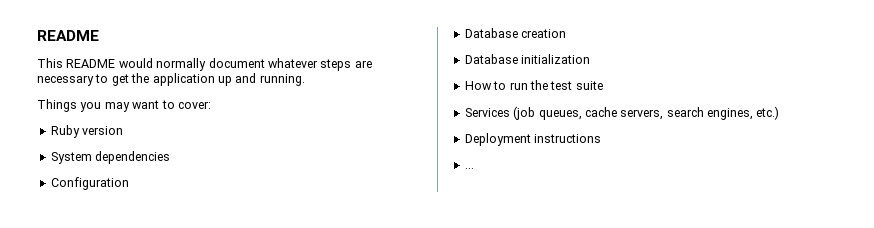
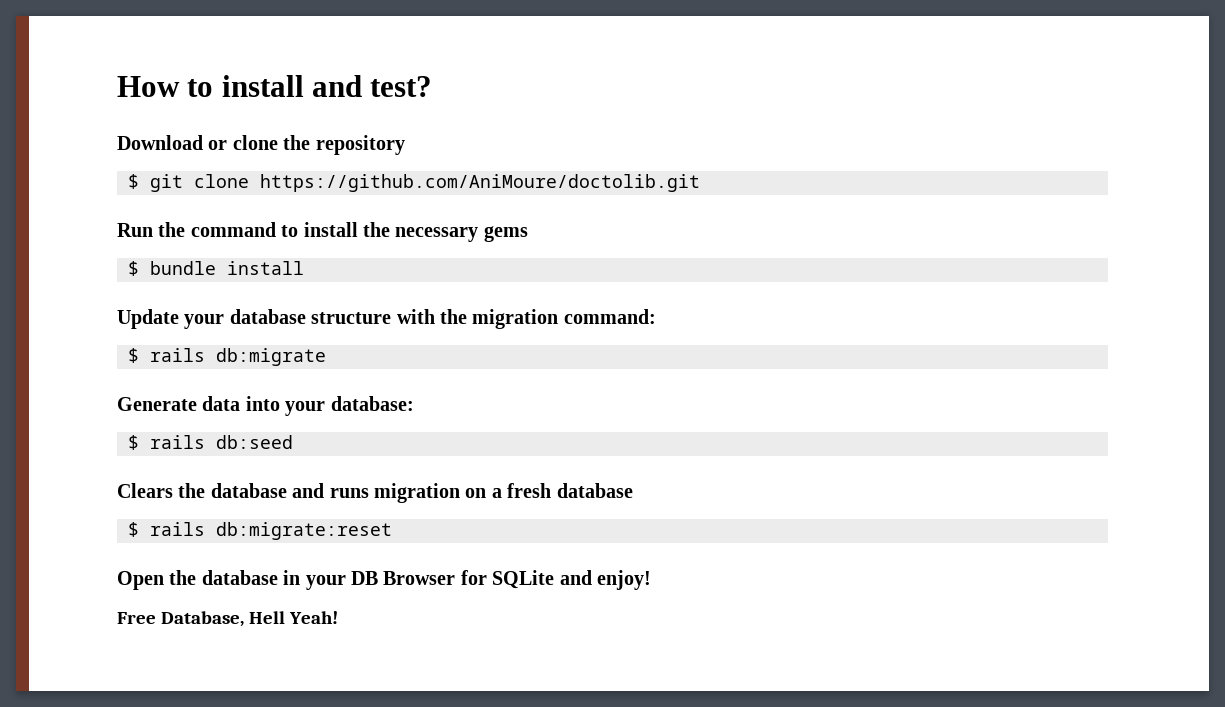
[37,30,99,41] [37,58,372,71] [37,73,305,86] [37,99,211,112] [50,125,124,138] [50,151,171,164] [50,177,129,190] [464,28,567,38] [464,54,591,64] [464,80,603,90] [464,106,780,120] [464,133,602,146] [464,168,474,169] README // This README would normally document whatever steps are necessary to get the application up and running. // Things you may want to cover: // Ruby version // System dependencies // Configuration // Database creation // Database initialization // How to run the test suite // Services (job queues, cache servers, search engines, etc.) // Deployment instructions // ... -> [117,75,433,97] [117,135,405,155] [128,174,701,192] [117,222,528,242] [128,261,305,276] [117,309,656,329] [128,348,327,366] [117,396,414,416] [128,435,294,450] [117,483,633,503] [128,522,393,540] [117,570,651,590] [117,611,339,627] How to install and test? // Download or clone the repository // $ git clone https://github.com/AniMoure/doctolib.git // Run the command to install the necessary gems // $ bundle install // Update your database structure with the migration command: // $ rails db:migrate // Generate data into your database: // $ rails db:seed // Clears the database and runs migration on a fresh database // $ rails db:migrate:reset // Open the database in your DB Browser for SQLite and enjoy! // Free Database, Hell Yeah!

